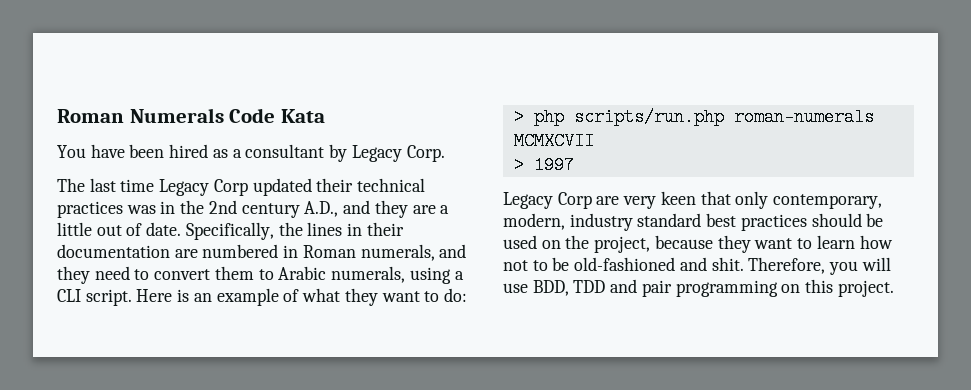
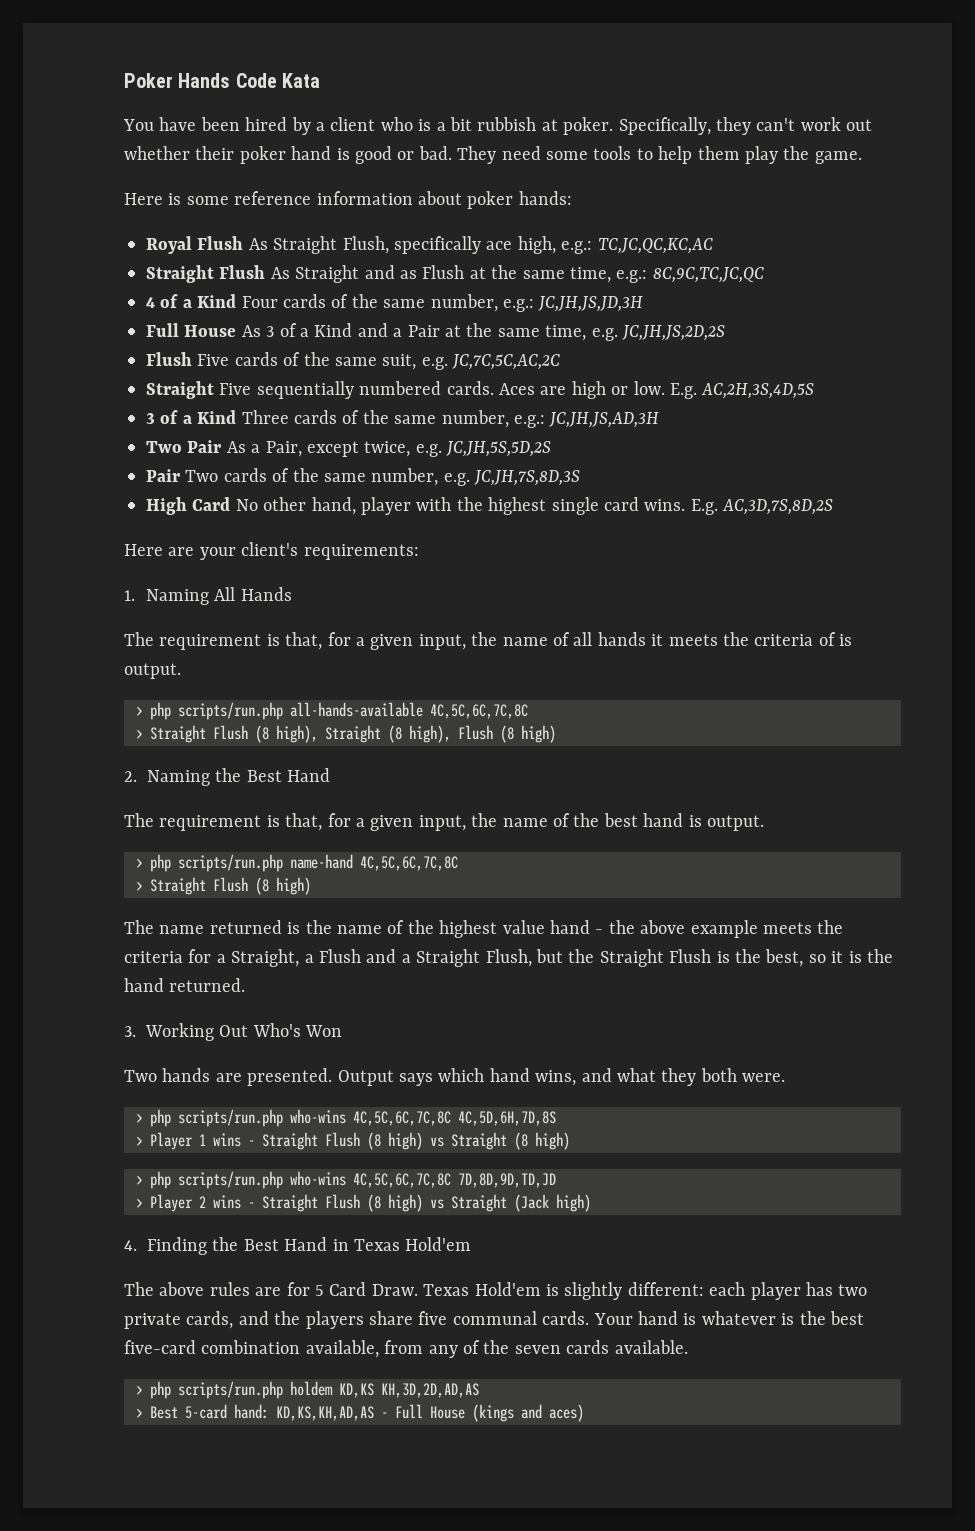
[57,108,224,123] Roman Numerals -> [124,73,231,88] Poker Hands
[212,144,445,162] [57,178,426,196] [57,200,450,218] [57,222,404,240] [57,244,467,261] [57,266,464,284] [57,288,467,306] [513,108,874,126] [513,132,594,150] [513,156,574,174] [503,191,883,209] [503,213,884,231] [503,235,893,253] [503,257,891,275] [503,279,894,297] as a consultant by Legacy Corp. // The last time Legacy Corp updated their technical practices was in the 2nd century A.D., and they are a little out of date. Specifically, the lines in their documentation are numbered in Roman numerals, and they need to convert them to Arabic numerals, using a CLI script. Here is an example of what they want to do: // > php scripts/run.php roman-numerals MCMXCVII // > 1997 // Legacy Corp are very keen that only contemporary, modern, industry standard best practices should be used on the project, because they want to learn how not to be old-fashioned and shit. Therefore, you will use BDD, TDD and pair programming on this project. -> [291,117,873,135] [124,146,862,164] [124,191,572,209] [146,236,713,254] [146,265,764,283] [146,294,644,312] [146,323,725,341] [146,352,561,370] [146,381,815,399] [146,410,660,428] [146,440,552,457] [146,468,581,486] [146,497,834,515] [124,542,419,560] [124,587,292,605] [124,632,853,650] [124,663,181,679] [136,702,528,720] [136,725,556,743] [124,768,331,786] [124,813,764,831] [136,854,458,872] [136,877,311,895] [124,920,844,938] [124,949,893,967] [124,978,246,992] [124,1023,343,1041] [124,1068,786,1086] [136,1109,556,1127] [136,1132,570,1150] [136,1171,556,1189] [136,1194,591,1212] [124,1237,472,1255] [124,1282,868,1300] [124,1311,864,1329] [124,1340,688,1358] [136,1381,479,1399] [136,1404,584,1422] by a client who is a bit rubbish at poker. Specifically, they can't work out whether their poker hand is good or bad. They need some tools to help them play the game. // Here is some reference information about poker hands: // Royal Flush As Straight Flush, specifically ace high, e.g.: TC,JC,QC,KC,AC // Straight Flush As Straight and as Flush at the same time, e.g.: 8C,9C,TC,JC,QC // 4 of a Kind Four cards of the same number, e.g.: JC,JH,JS,JD,3H // Full House As 3 of a Kind and a Pair at the same time, e.g. JC,JH,JS,2D,2S // Flush Five cards of the same suit, e.g. JC,7C,5C,AC,2C // Straight Five sequentially numbered cards. Aces are high or low. E.g. AC,2H,3S,4D,5S // 3 of a Kind Three cards of the same number, e.g.: JC,JH,JS,AD,3H // Two Pair As a Pair, except twice, e.g. JC,JH,5S,5D,2S // Pair Two cards of the same number, e.g. JC,JH,7S,8D,3S // High Card No other hand, player with the highest single card wins. E.g. AC,3D,7S,8D,2S // Here are your client's requirements: // 1. Naming All Hands // The requirement is that, for a given input, the name of all hands it meets the criteria of is output. // > php scripts/run.php all-hands-available 4C,5C,6C,7C,8C // > Straight Flush (8 high), Straight (8 high), Flush (8 high) // 2. Naming the Best Hand // The requirement is that, for a given input, the name of the best hand is output. // > php scripts/run.php name-hand 4C,5C,6C,7C,8C // > Straight Flush (8 high) // The name returned is the name of the highest value hand - the above example meets the criteria for a Straight, a Flush and a Straight Flush, but the Straight Flush is the best, so it is the hand returned. // 3. Working Out Who's Won // Two hands are presented. Output says which hand wins, and what they both were. // > php scripts/run.php who-wins 4C,5C,6C,7C,8C 4C,5D,6H,7D,8S // > Player 1 wins - Straight Flush (8 high) vs Straight (8 high) // > php scripts/run.php who-wins 4C,5C,6C,7C,8C 7D,8D,9D,TD,JD // > Player 2 wins - Straight Flush (8 high) vs Straight (Jack high) // 4. Finding the Best Hand in Texas Hold'em // The above rules are for 5 Card Draw. Texas Hold'em is slightly different: each player has two private cards, and the players share five communal cards. Your hand is whatever is the best five-card combination available, from any of the seven cards available. // > php scripts/run.php holdem KD,KS KH,3D,2D,AD,AS // > Best 5-card hand: KD,KS,KH,AD,AS - Full House (kings and aces)

